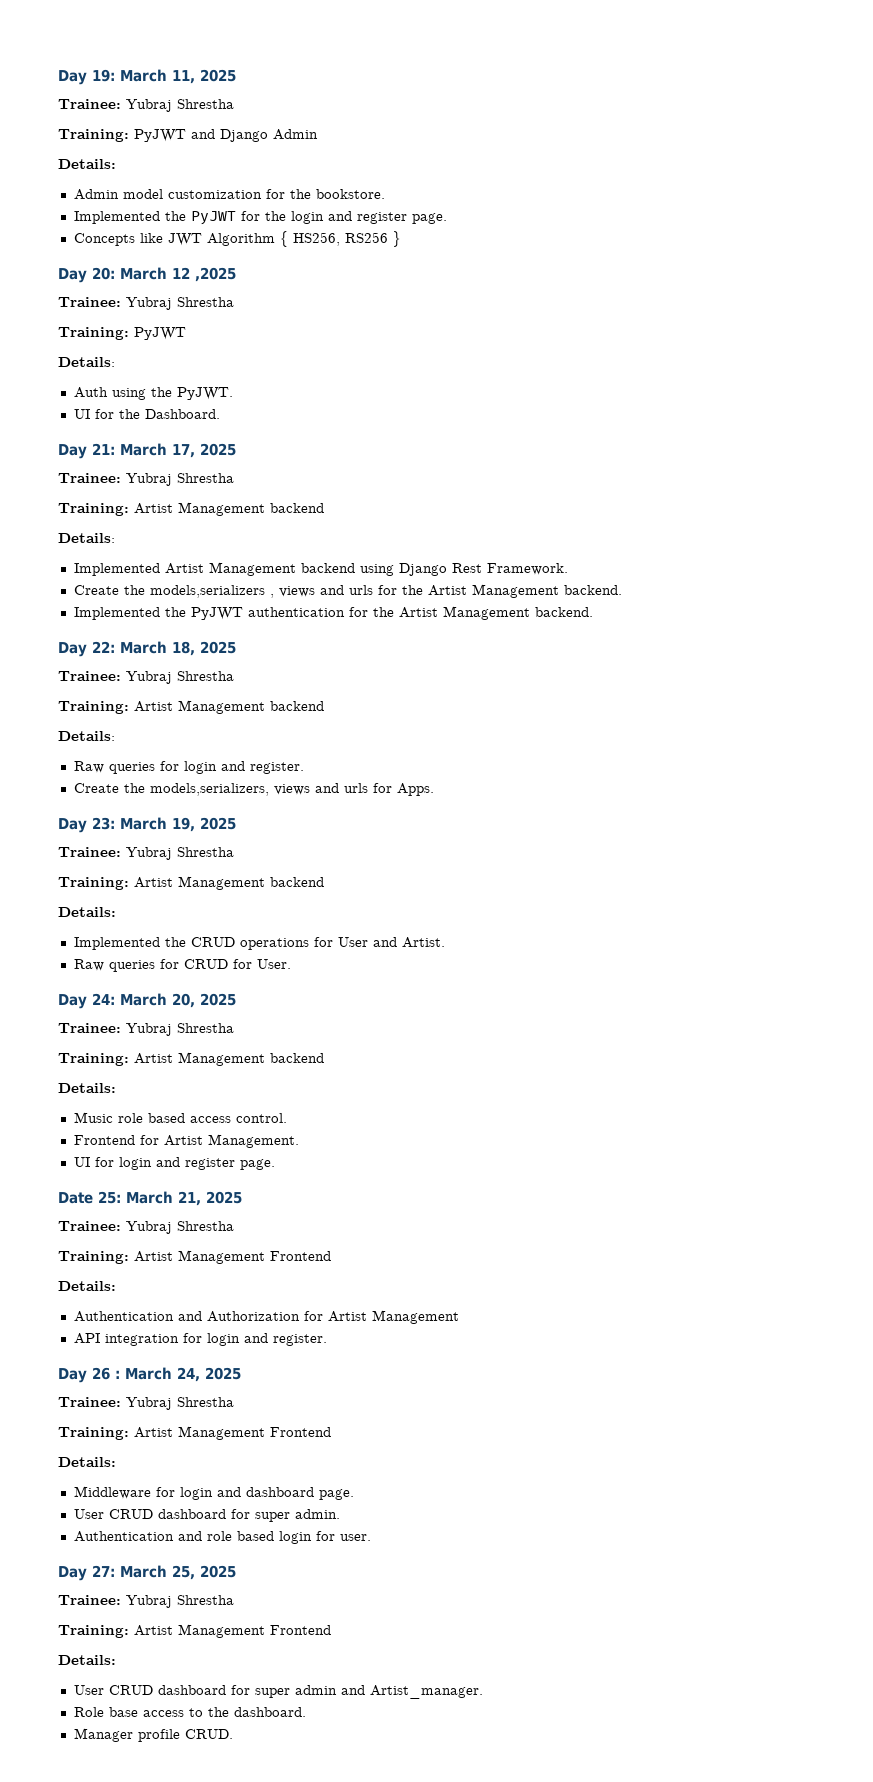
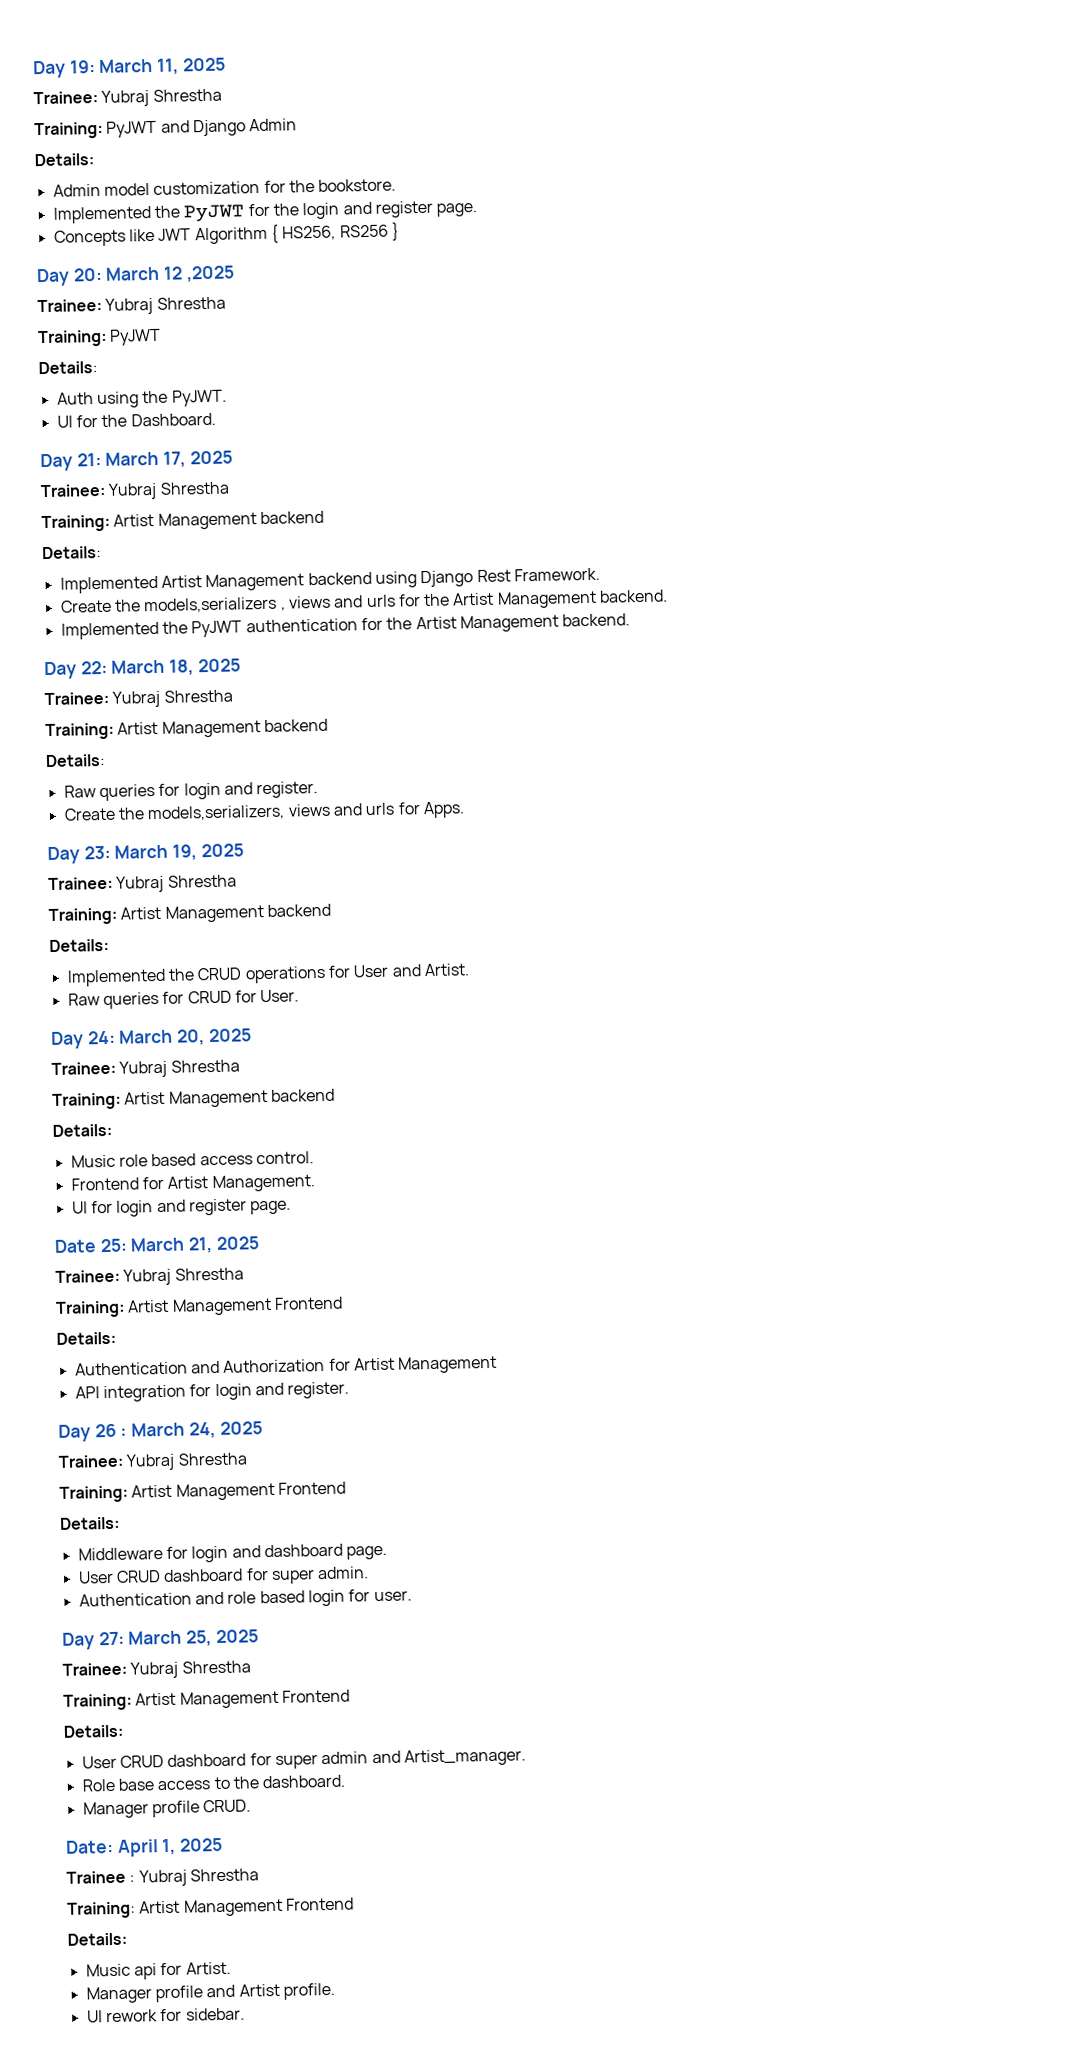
(233, 1734) none -> [65,1837,224,1857] [66,1868,259,1887] [67,1897,354,1919] [67,1932,127,1946] [85,1961,231,1980] [85,1982,335,2004] [86,2007,245,2023] // Date: April 1, 2025 // Trainee : Yubraj Shrestha // Training: Artist Management Frontend // Details: // Music api for Artist. // Manager profile and Artist profile. // UI rework for sidebar.

